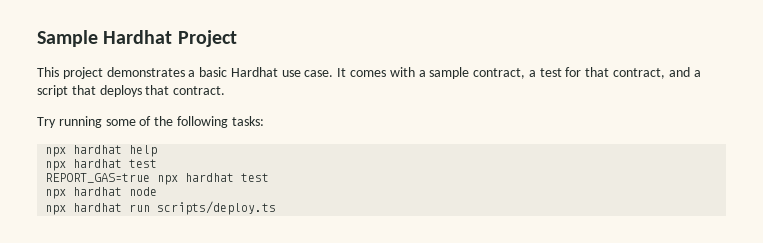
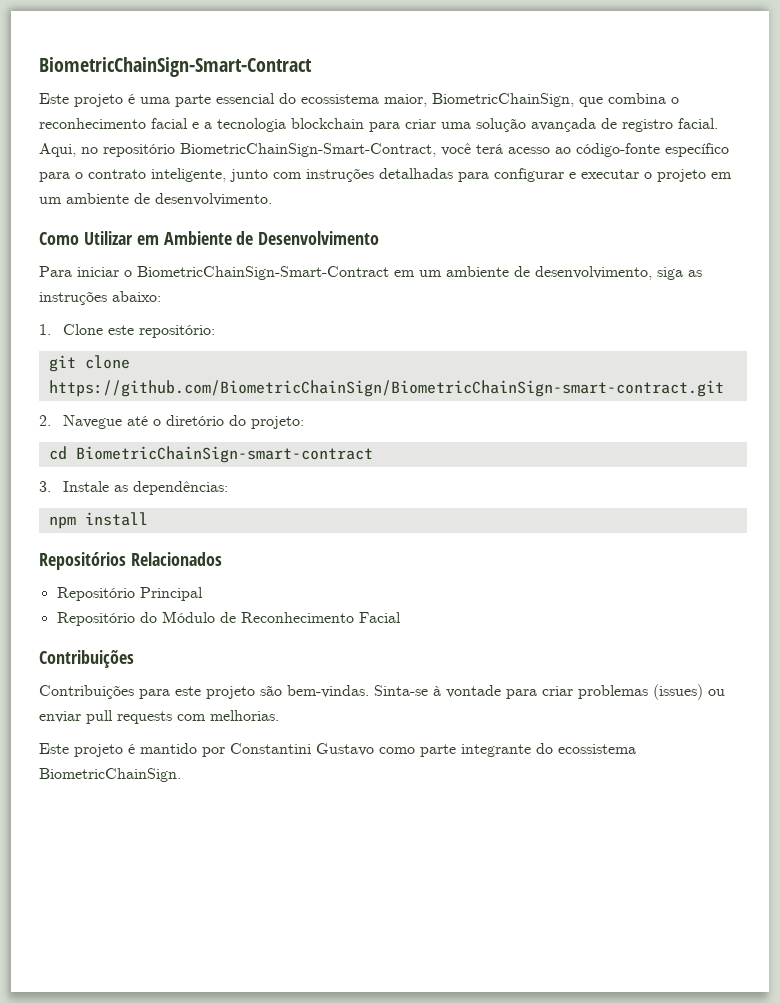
[37,30,237,47] [37,67,701,79] [37,85,226,97] [37,116,264,128] [45,145,158,157] [45,159,158,171] [45,173,270,185] [45,187,158,199] [45,201,277,215] Sample Hardhat Project // This project demonstrates a basic Hardhat use case. It comes with a sample contract, a test for that contract, and a script that deploys that contract. // Try running some of the following tasks: // npx hardhat help // npx hardhat test // REPORT_GAS=true npx hardhat test // npx hardhat node // npx hardhat run scripts/deploy.ts -> [39,57,312,77] [39,93,679,107] [39,118,718,132] [39,143,729,157] [39,168,732,182] [39,193,272,206] [39,231,380,245] [39,266,702,280] [39,291,161,305] [39,324,216,338] [48,355,130,372] [48,380,724,397] [39,415,305,429] [48,446,373,463] [39,481,229,495] [48,512,148,529] [39,552,222,570] [56,587,203,601] [56,611,401,626] [39,650,134,668] [39,684,725,700] [39,710,279,724] [39,743,636,757] [39,768,181,782] BiometricChainSign-Smart-Contract // Este projeto é uma parte essencial do ecossistema maior, BiometricChainSign, que combina o reconhecimento facial e a tecnologia blockchain para criar uma solução avançada de registro facial. Aqui, no repositório BiometricChainSign-Smart-Contract, você terá acesso ao código-fonte específico para o contrato inteligente, junto com instruções detalhadas para configurar e executar o projeto em um ambiente de desenvolvimento. // Como Utilizar em Ambiente de Desenvolvimento // Para iniciar o BiometricChainSign-Smart-Contract em um ambiente de desenvolvimento, siga as instruções abaixo: // 1. Clone este repositório: // git clone https://github.com/BiometricChainSign/BiometricChainSign-smart-contract.git // 2. Navegue até o diretório do projeto: // cd BiometricChainSign-smart-contract // 3. Instale as dependências: // npm install // Repositórios Relacionados // Repositório Principal // Repositório do Módulo de Reconhecimento Facial // Contribuições // Contribuições para este projeto são bem-vindas. Sinta-se à vontade para criar problemas (issues) ou enviar pull requests com melhorias. // Este projeto é mantido por Constantini Gustavo como parte integrante do ecossistema BiometricChainSign.

